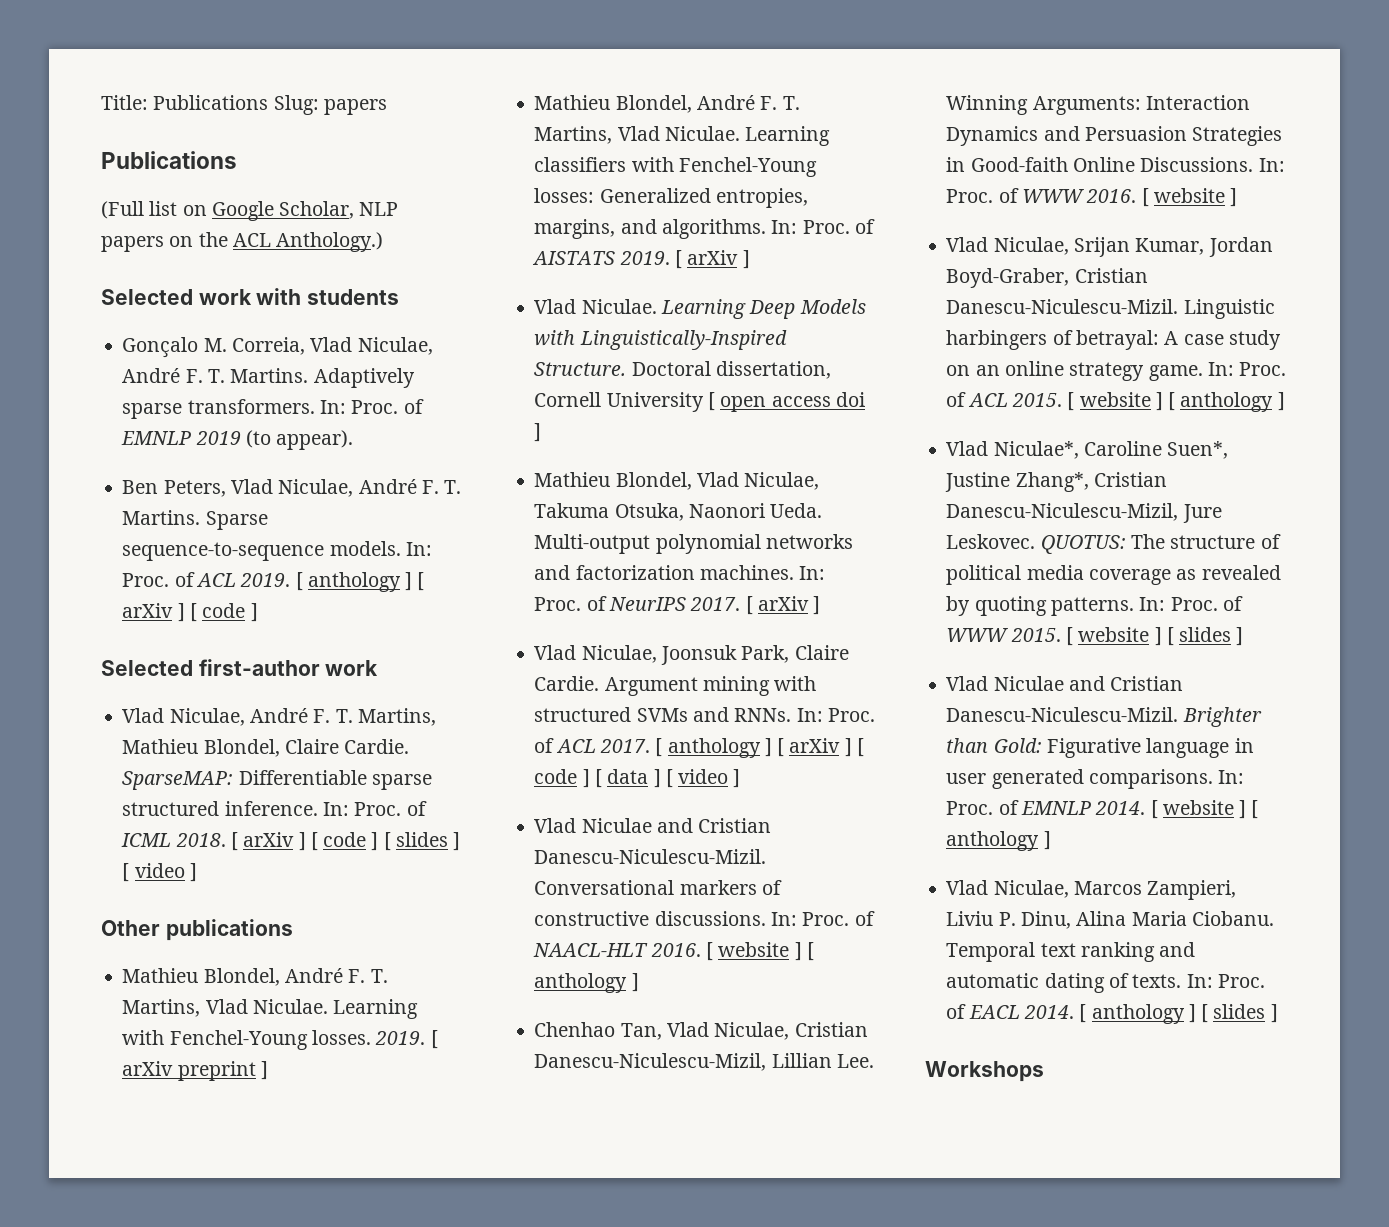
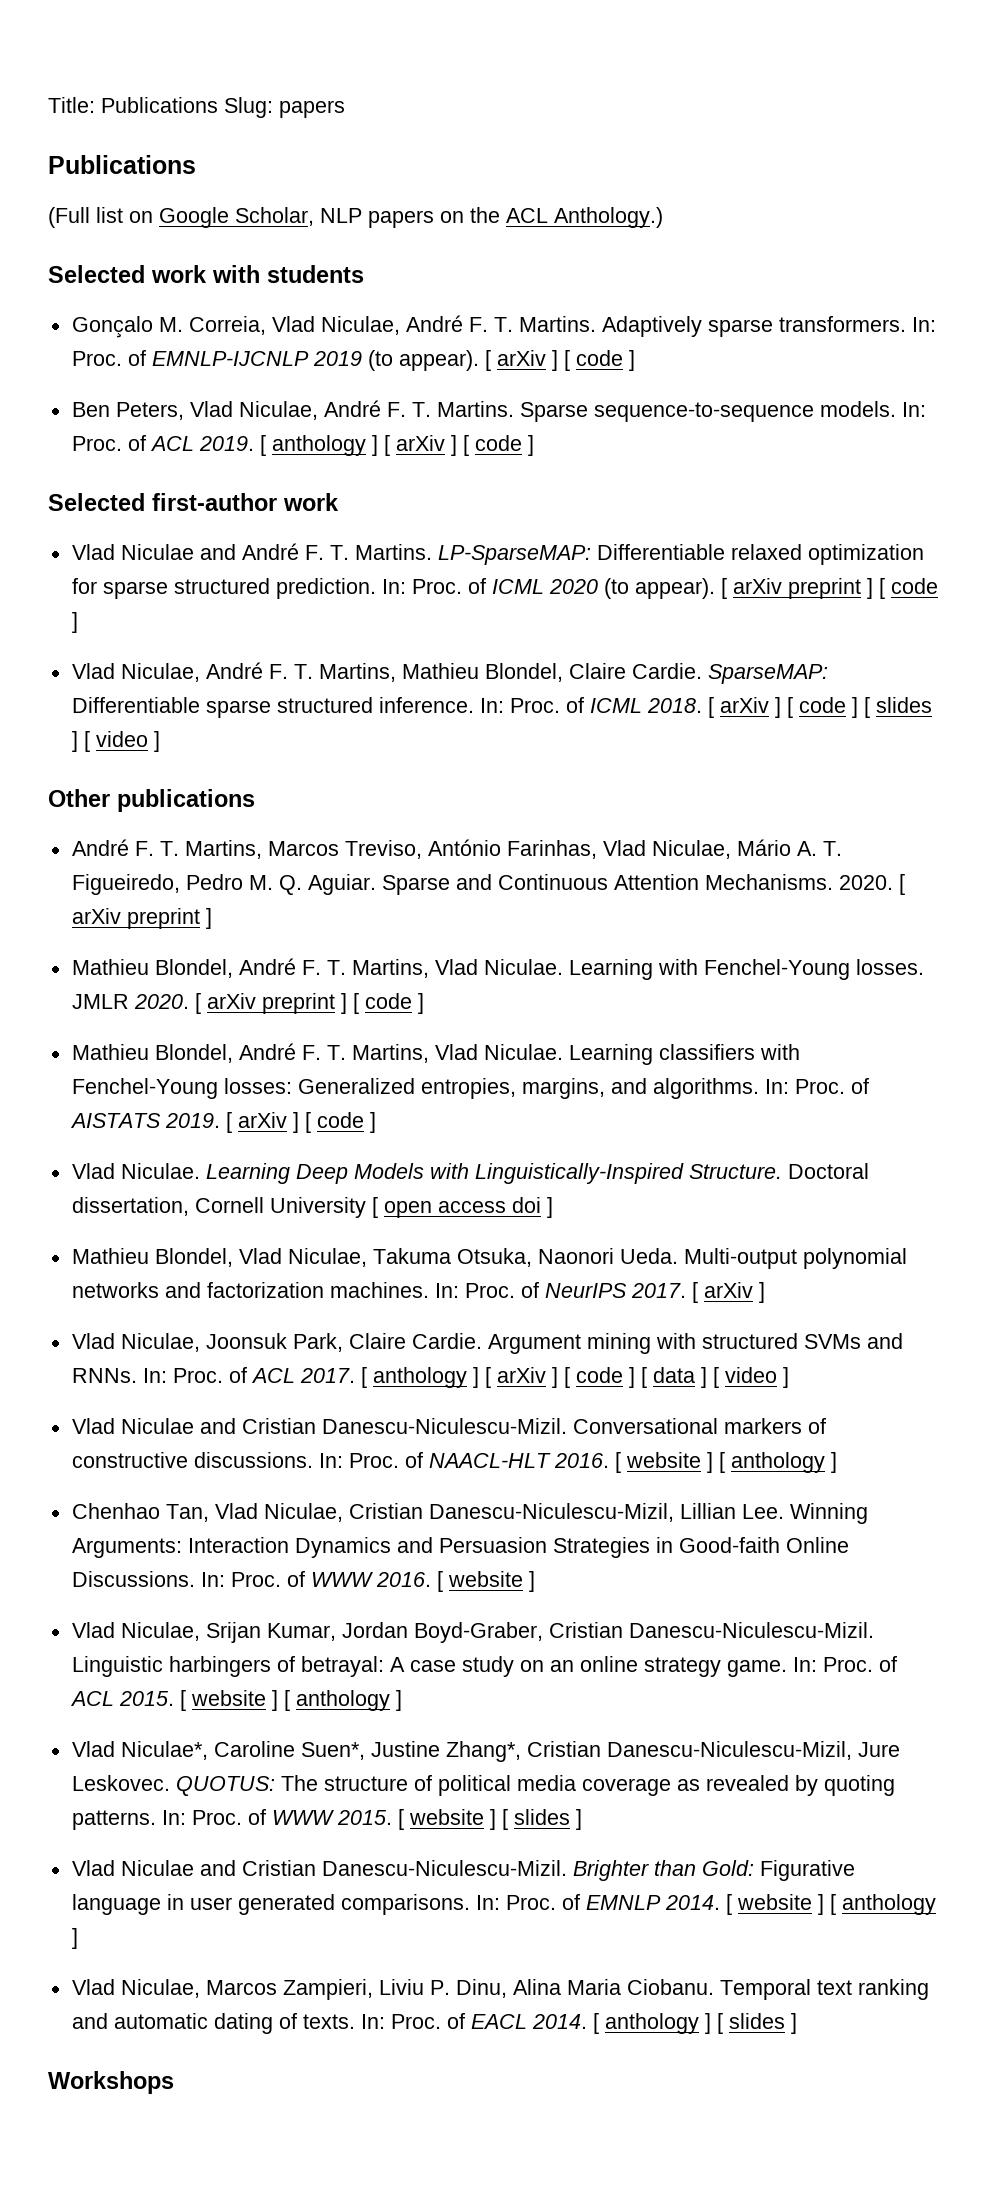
[121,431,192,445] EMNLP -> [151,351,309,366] EMNLP-IJCNLP
(354, 440) none -> [484,350,635,371] [ arXiv ] [ code ]
(379, 668) none -> [71,543,924,565] [71,578,938,599] [71,612,78,633] // Vlad Niculae and André F. T. Martins. LP-SparseMAP: Differentiable relaxed optimization for sparse structured prediction. In: Proc. of ICML 2020 (to appear). [ arXiv preprint ] [ code ]
(293, 930) none -> [71,839,842,859] [71,874,905,895] [71,908,212,929] // André F. T. Martins, Marcos Treviso, António Farinhas, Vlad Niculae, Mário A. T. Figueiredo, Pedro M. Q. Aguiar. Sparse and Continuous Attention Mechanisms. 2020. [ arXiv preprint ]
[375,1030,438,1049] [122,1061,268,1081] 2019. [ arXiv preprint ] -> [71,993,424,1014] JMLR 2020. [ arXiv preprint ] [ code ]
(750, 259) none -> [304,1112,376,1133] [ code ]

